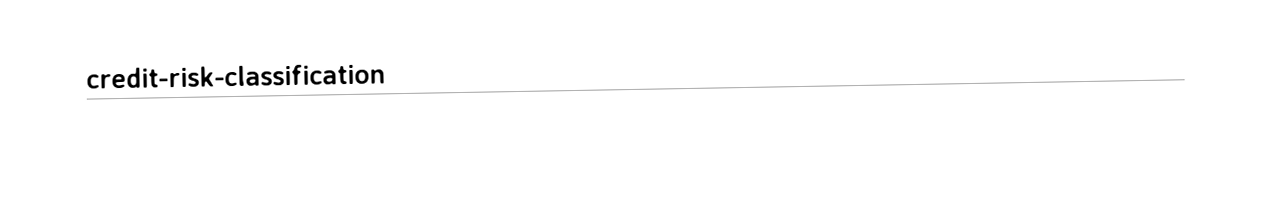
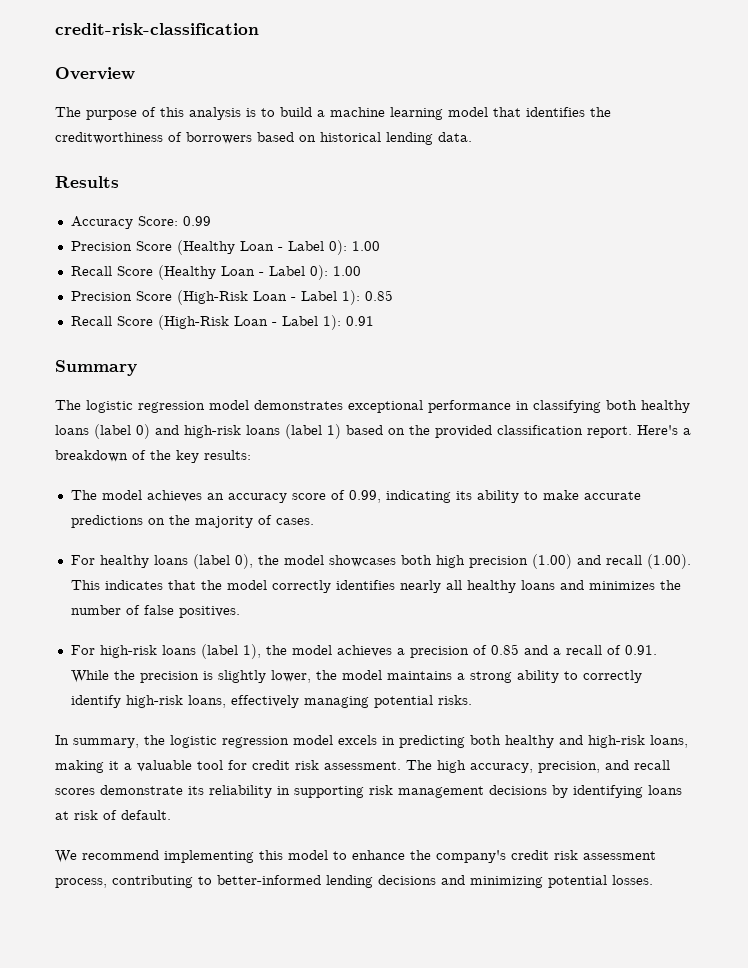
(386, 76) none -> [55,67,135,80] [55,107,611,120] [55,132,472,145] [55,176,119,188] [70,216,211,229] [70,240,380,255] [70,265,361,280] [70,290,393,305] [70,315,374,330] [55,360,137,376] [55,400,690,413] [55,424,691,439] [55,450,251,463] [70,490,641,503] [70,515,314,528] [70,554,691,569] [70,580,681,593] [70,605,240,618] [70,644,657,659] [70,670,642,683] [70,695,472,708] [55,735,688,748] [55,760,670,773] [55,785,682,798] [55,810,171,820] [55,850,656,863] [55,875,653,888] // Overview // The purpose of this analysis is to build a machine learning model that identifies the creditworthiness of borrowers based on historical lending data. // Results // Accuracy Score: 0.99 // Precision Score (Healthy Loan - Label 0): 1.00 // Recall Score (Healthy Loan - Label 0): 1.00 // Precision Score (High-Risk Loan - Label 1): 0.85 // Recall Score (High-Risk Loan - Label 1): 0.91 // Summary // The logistic regression model demonstrates exceptional performance in classifying both healthy loans (label 0) and high-risk loans (label 1) based on the provided classification report. Here's a breakdown of the key results: // The model achieves an accuracy score of 0.99, indicating its ability to make accurate predictions on the majority of cases. // For healthy loans (label 0), the model showcases both high precision (1.00) and recall (1.00). This indicates that the model correctly identifies nearly all healthy loans and minimizes the number of false positives. // For high-risk loans (label 1), the model achieves a precision of 0.85 and a recall of 0.91. While the precision is slightly lower, the model maintains a strong ability to correctly identify high-risk loans, effectively managing potential risks. // In summary, the logistic regression model excels in predicting both healthy and high-risk loans, making it a valuable tool for credit risk assessment. The high accuracy, precision, and recall scores demonstrate its reliability in supporting risk management decisions by identifying loans at risk of default. // We recommend implementing this model to enhance the company's credit risk assessment process, contributing to better-informed lending decisions and minimizing potential losses.

